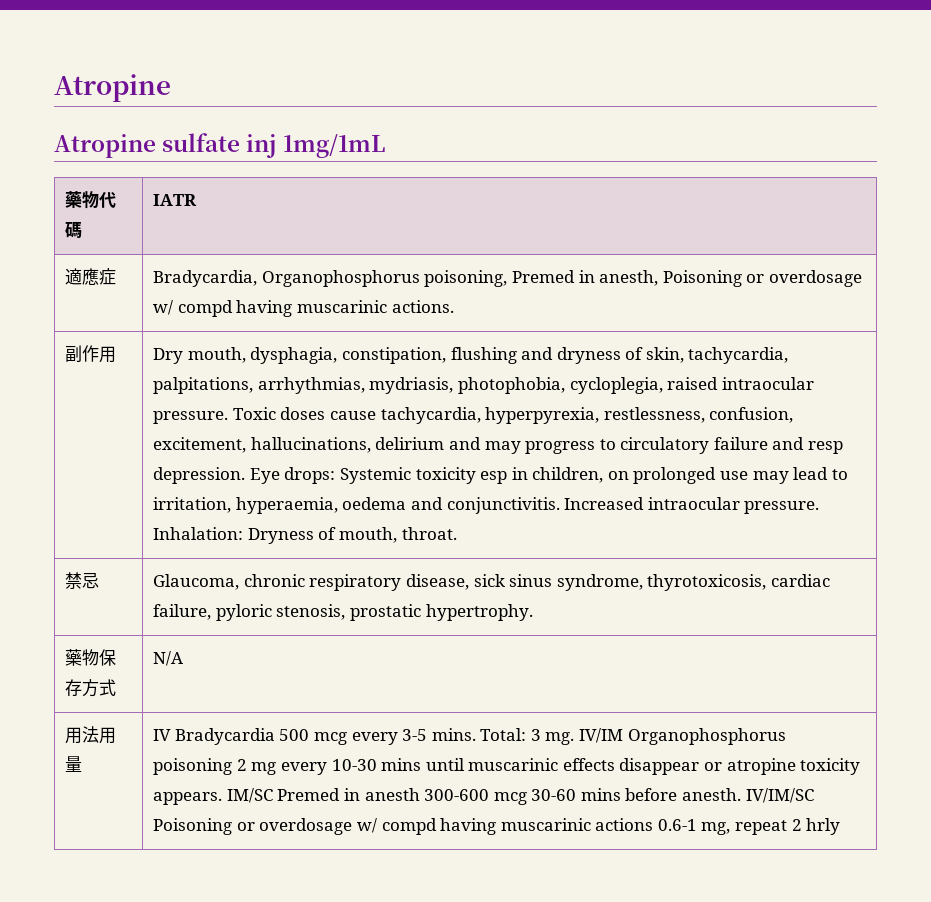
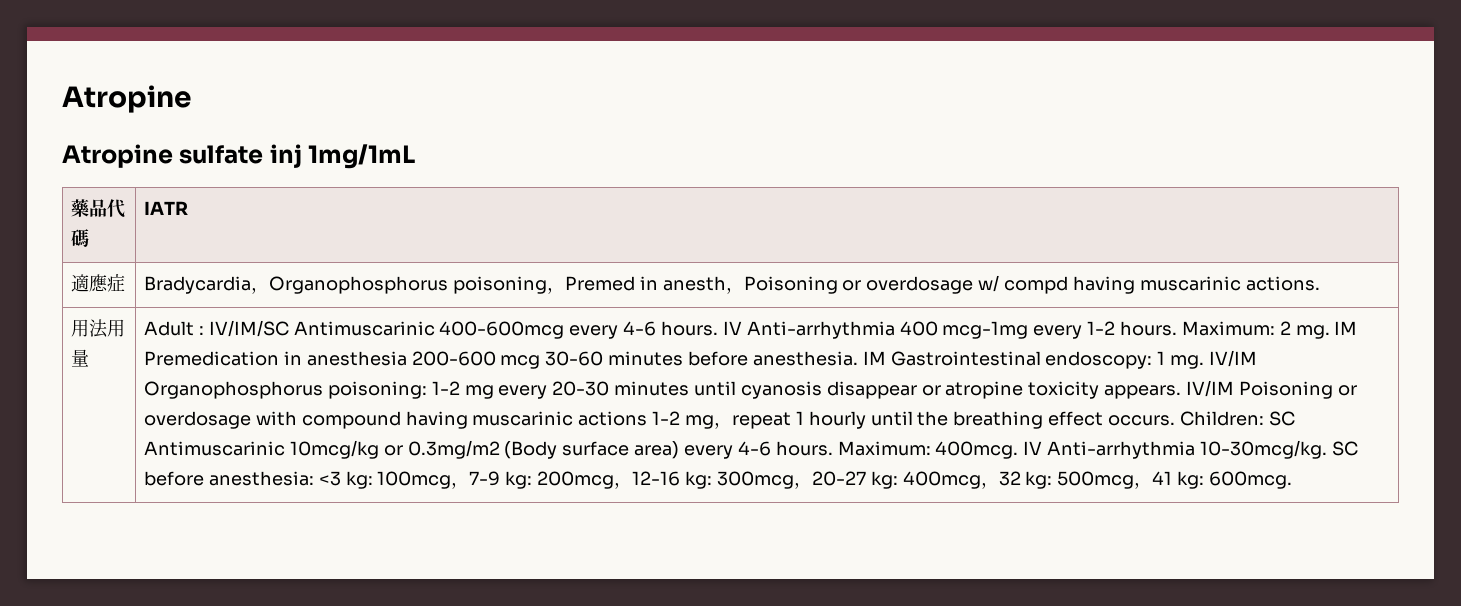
[82,191,100,209] 物 -> [88,199,107,217] 品
[153,270,659,287] Bradycardia, Organophosphorus poisoning, Premed in anesth, -> [143,276,744,294] Bradycardia，Organophosphorus poisoning，Premed in anesth，
[65,345,117,363] [153,347,789,364] [153,377,814,394] [153,407,794,424] [153,437,844,454] [153,467,848,484] [153,497,820,514] [153,527,457,544] [65,572,100,589] [153,574,830,591] [153,604,533,621] [65,649,117,666] [65,679,117,697] [153,651,184,666] [65,726,117,744] [65,756,83,772] [153,728,786,745] [153,758,615,775] 副作用 | Dry mouth, dysphagia, constipation, flushing and dryness of skin, tachycardia, palpitations, arrhythmias, mydriasis, photophobia, cycloplegia, raised intraocular pressure. Toxic doses cause tachycardia, hyperpyrexia, restlessness, confusion, excitement, hallucinations, delirium and may progress to circulatory failure and resp depression. Eye drops: Systemic toxicity esp in children, on prolonged use may lead to irritation, hyperaemia, oedema and conjunctivitis. Increased intraocular pressure. Inhalation: Dryness of mouth, throat. // 禁忌 | Glaucoma, chronic respiratory disease, sick sinus syndrome, thyrotoxicosis, cardiac failure, pyloric stenosis, prostatic hypertrophy. // 藥物保存方式 | N/A // 用法用量 | IV Bradycardia 500 mcg every 3-5 mins. Total: 3 mg. IV/IM Organophosphorus poisoning 2 mg every 10-30 mins until muscarinic effects -> [70,319,125,338] [70,349,89,367] [143,320,1358,339] [143,350,1257,369] [143,381,822,399] 用法用量 | Adult : IV/IM/SC Antimuscarinic 400-600mcg every 4-6 hours. IV Anti-arrhythmia 400 mcg-1mg every 1-2 hours. Maximum: 2 mg. IM Premedication in anesthesia 200-600 mcg 30-60 minutes before anesthesia. IM Gastrointestinal endoscopy: 1 mg. IV/IM Organophosphorus poisoning: 1-2 mg every 20-30 minutes until cyanosis
[226,788,814,805] [153,818,437,835] IM/SC Premed in anesth 300-600 mcg 30-60 mins before anesth. IV/IM/SC Poisoning or overdosage w/ compd -> [1185,380,1357,399] [143,411,401,429] IV/IM Poisoning or overdosage with compound
[657,818,841,835] 0.6-1 mg, repeat 2 hrly -> [652,411,1295,429] [143,440,1358,459] [143,471,1292,489] 1-2 mg，repeat 1 hourly until the breathing effect occurs. Children: SC Antimuscarinic 10mcg/kg or 0.3mg/m2 (Body surface area) every 4-6 hours. Maximum: 400mcg. IV Anti-arrhythmia 10-30mcg/kg. SC before anesthesia: <3 kg: 100mcg，7-9 kg: 200mcg，12-16 kg: 300mcg，20-27 kg: 400mcg，32 kg: 500mcg，41 kg: 600mcg.

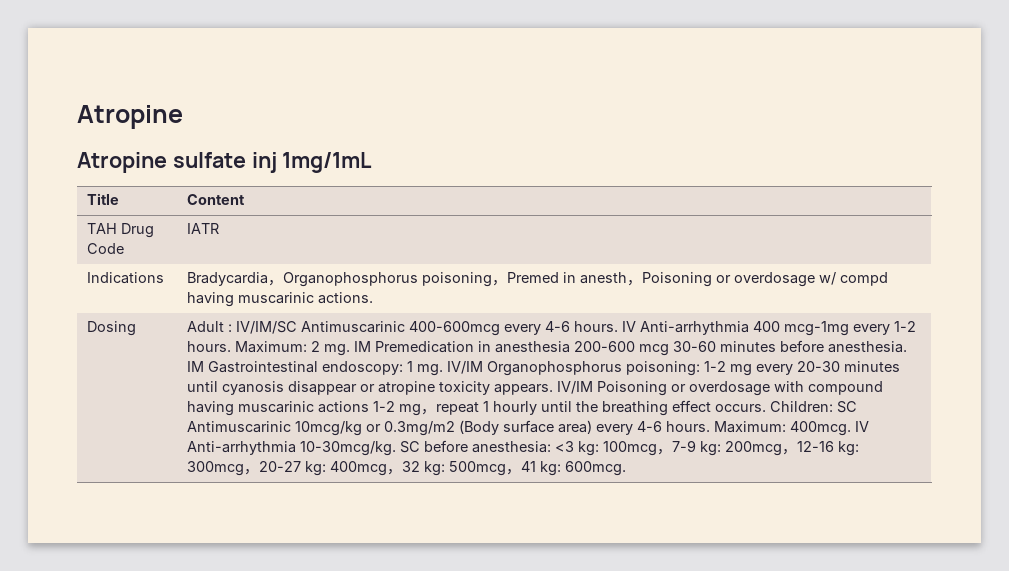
[70,199,125,218] [70,229,89,247] 藥品代碼 -> [87,193,120,205] [187,194,246,205] [87,223,155,238] [87,243,125,254] Title | Content // TAH Drug Code
[70,274,125,292] 適應症 -> [87,272,165,284] Indications
[70,319,125,338] [70,349,89,367] 用法用量 -> [87,321,137,336] Dosing

